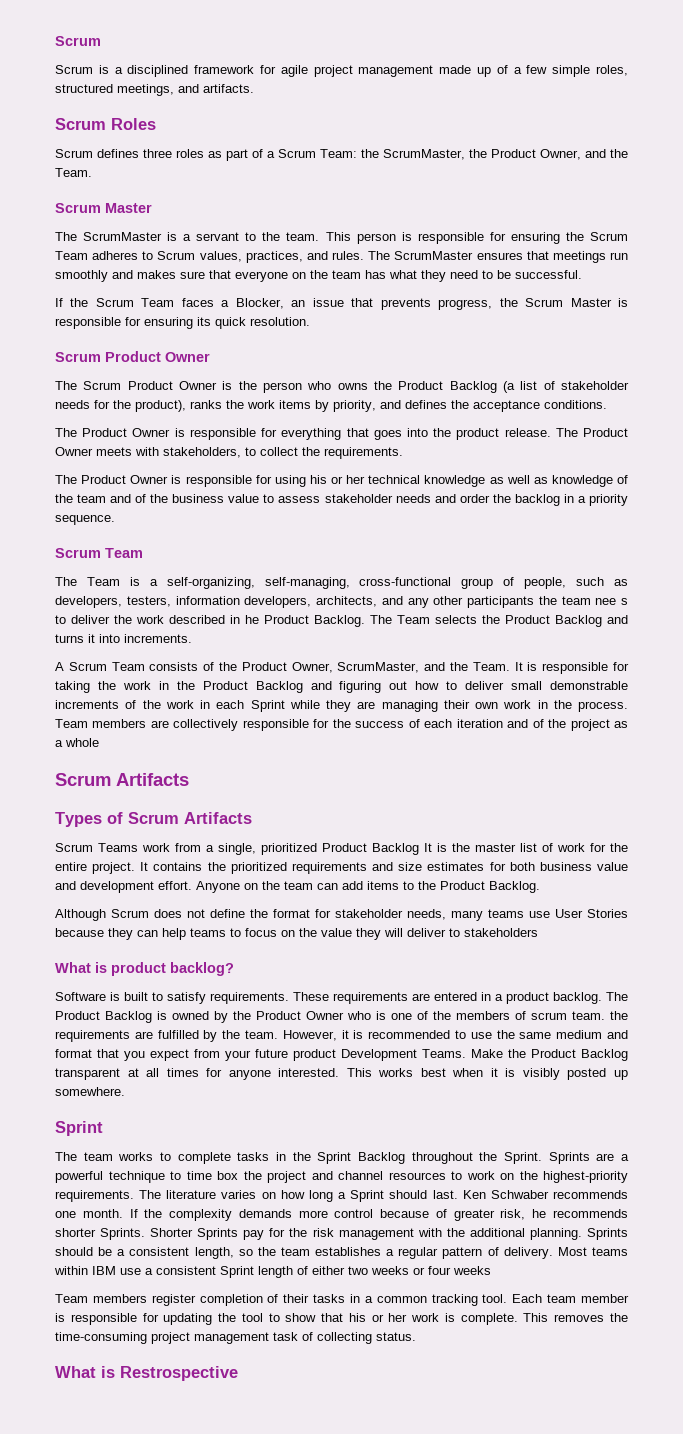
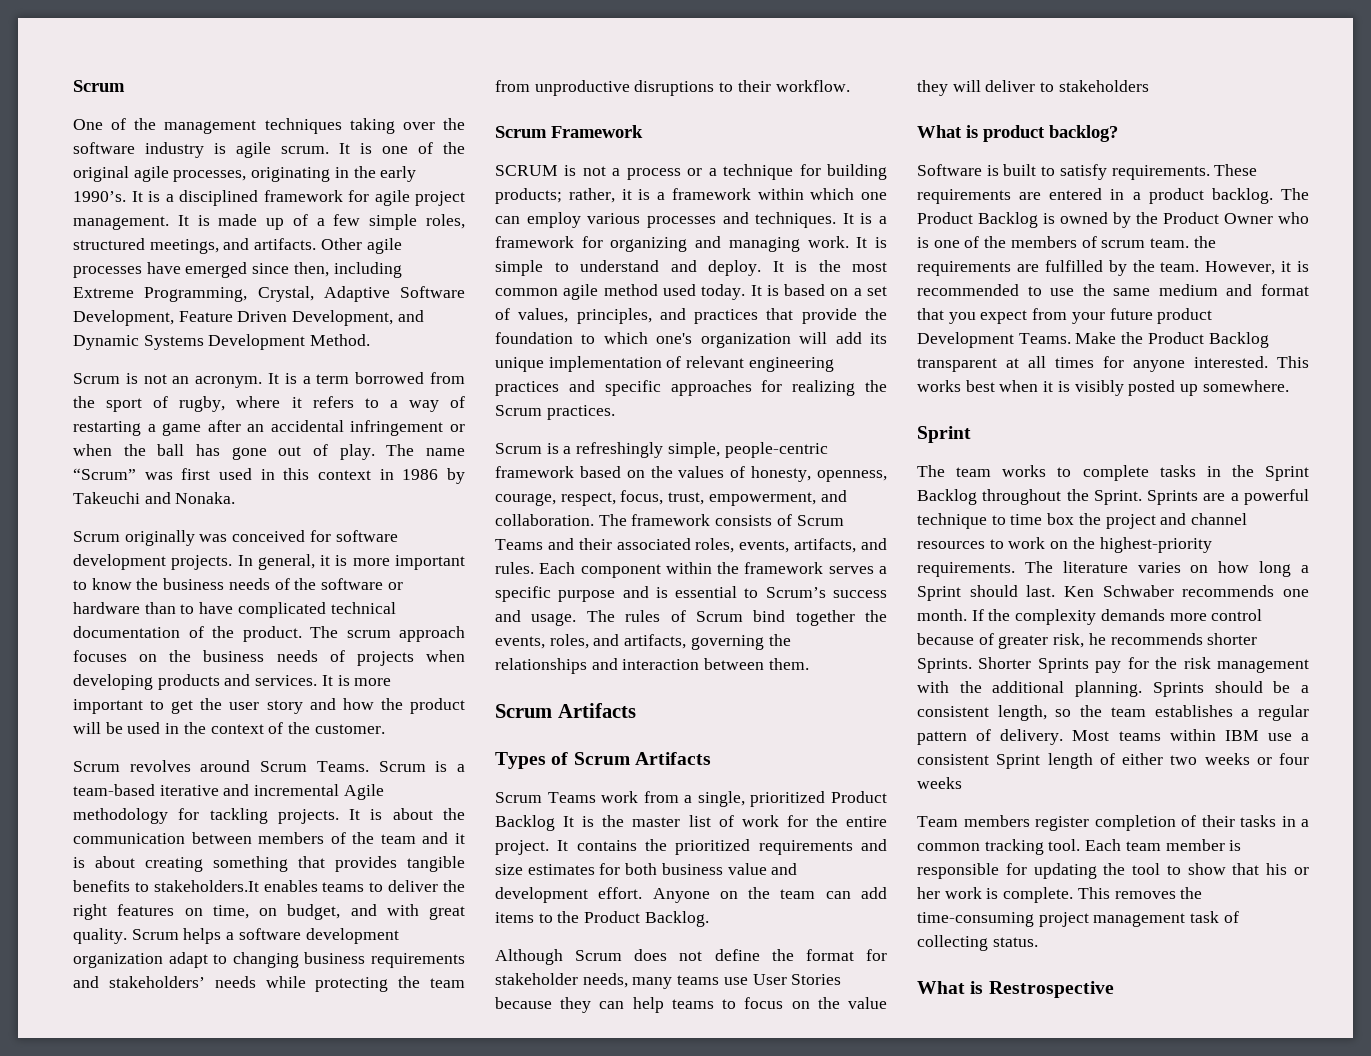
[55,65,93,74] Scrum -> [73,118,466,134] [73,142,465,158] [73,166,417,182] [73,191,143,202] One of the management techniques taking over the software industry is agile scrum. It is one of the original agile processes, originating in the early 1990’s. It
[358,65,434,77] management -> [73,215,210,230] management. It is
[55,118,156,130] [55,149,628,161] [55,168,92,177] [55,203,152,213] [55,232,628,244] [55,251,628,263] [55,270,582,282] [55,298,628,310] [55,317,310,329] [55,351,210,362] [55,381,629,393] [55,400,607,412] [55,428,629,440] [55,447,403,459] [55,475,628,487] [55,494,628,506] [55,515,115,525] [55,548,143,558] [55,577,628,589] [55,596,628,608] [55,615,628,627] [55,634,192,643] [55,662,629,674] [55,681,629,693] [55,700,628,712] [55,719,628,731] [55,738,99,747] // Scrum Roles // Scrum defines three roles as part of a Scrum Team: the ScrumMaster, the Product Owner, and the Team. // Scrum Master // The ScrumMaster is a servant to the team. This person is responsible for ensuring the Scrum Team adheres to Scrum values, practices, and rules. The ScrumMaster ensures that meetings run smoothly and makes sure that everyone on the team has what they need to be successful. // If the Scrum Team faces a Blocker, an issue that prevents progress, the Scrum Master is responsible for ensuring its quick resolution. // Scrum Product Owner // The Scrum Product Owner is the person who owns the Product Backlog (a list of stakeholder needs for the product), ranks the work items by priority, and defines the acceptance conditions. // The Product Owner is responsible for everything that goes into the product release. The Product Owner meets with stakeholders, to collect the requirements. // The Product Owner is responsible for using his or her technical knowledge as well as knowledge of the team and of the business value to assess stakeholder needs and order the backlog in a priority sequence. // Scrum Team // The Team is a self-organizing, self-managing, cross-functional group of people, such as developers, testers, information developers, architects, and any other participants the team nee s to deliver the work described in he Product Backlog. The Team selects the Product Backlog and turns it into increments. // A Scrum Team consists of the Product Owner, ScrumMaster, and the Team. It is responsible for taking the work in the Product Backlog and figuring out how to deliver small demonstrable increments of the work in each Sprint while they are managing their own work in the process. Team members are collectively responsible for the success of each iteration and of the project as a whole -> [320,238,402,254] [73,262,402,278] [73,286,465,302] [73,310,424,326] [73,334,371,350] [73,372,466,388] [73,396,466,412] [73,420,465,436] [73,444,465,460] [73,468,465,484] [73,492,236,504] [73,530,398,546] [73,554,465,570] [73,578,403,590] [73,602,396,618] [73,626,465,642] [73,650,466,666] [73,674,392,690] [73,698,465,714] [73,722,385,734] [73,760,466,772] [73,784,384,800] [73,808,465,824] [73,832,465,844] [73,856,465,872] [73,880,465,892] [73,904,465,920] [73,928,399,944] [73,952,465,968] [73,976,465,992] [495,80,850,96] [495,125,643,138] [495,164,887,180] [495,188,887,204] [495,212,887,228] [495,236,887,252] [495,260,887,276] [495,284,887,300] [495,308,887,324] [495,332,887,348] [495,356,834,372] [495,380,887,396] [495,405,615,420] [495,442,828,458] [495,466,887,482] [495,490,847,506] [495,514,844,526] [495,538,887,553] [495,562,887,578] [495,586,887,602] [495,610,887,626] [495,634,791,650] [495,658,809,674] Other agile processes have emerged since then, including Extreme Programming, Crystal, Adaptive Software Development, Feature Driven Development, and Dynamic Systems Development Method. // Scrum is not an acronym. It is a term borrowed from the sport of rugby, where it refers to a way of restarting a game after an accidental infringement or when the ball has gone out of play. The name “Scrum” was first used in this context in 1986 by Takeuchi and Nonaka. // Scrum originally was conceived for software development projects. In general, it is more important to know the business needs of the software or hardware than to have complicated technical documentation of the product. The scrum approach focuses on the business needs of projects when developing products and services. It is more important to get the user story and how the product will be used in the context of the customer. // Scrum revolves around Scrum Teams. Scrum is a team-based iterative and incremental Agile methodology for tackling projects. It is about the communication between members of the team and it is about creating something that provides tangible benefits to stakeholders.It enables teams to deliver the right features on time, on budget, and with great quality. Scrum helps a software development organization adapt to changing business requirements and stakeholders’ needs while protecting the team from unproductive disruptions to their workflow. // Scrum Framework // SCRUM is not a process or a technique for building products; rather, it is a framework within which one can employ various processes and techniques. It is a framework for organizing and managing work. It is simple to understand and deploy. It is the most common agile method used today. It is based on a set of values, principles, and practices that provide the foundation to which one's organization will add its unique implementation of relevant engineering practices and specific approaches for realizing the Scrum practices. // Scrum is a refreshingly simple, people-centric framework based on the values of honesty, openness, courage, respect, focus, trust, empowerment, and collaboration. The framework consists of Scrum Teams and their associated roles, events, artifacts, and rules. Each component within the framework serves a specific purpose and is essential to Scrum’s success and usage. The rules of Scrum bind together the events, roles, and artifacts, governing the relationships and interaction between them.

